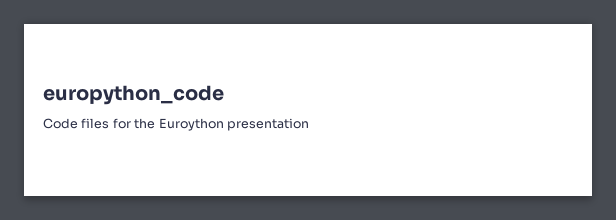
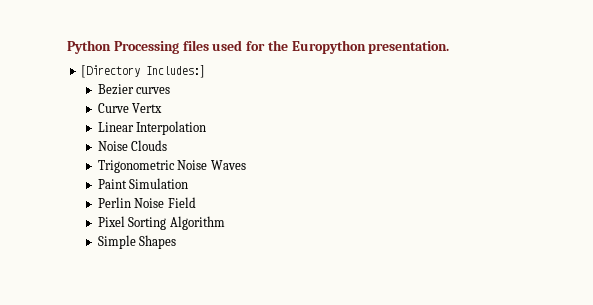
[43,85,224,105] [43,118,309,131] europython_code // Code files for the Euroython presentation -> [67,40,450,54] [81,65,206,78] [97,84,171,95] [97,103,163,113] [97,121,207,135] [97,140,168,151] [97,160,246,173] [97,178,189,189] [97,197,196,208] [97,216,225,230] [97,235,177,249] Python Processing files used for the Europython presentation. // [Directory Includes:] // Bezier curves // Curve Vertx // Linear Interpolation // Noise Clouds // Trigonometric Noise Waves // Paint Simulation // Perlin Noise Field // Pixel Sorting Algorithm // Simple Shapes

